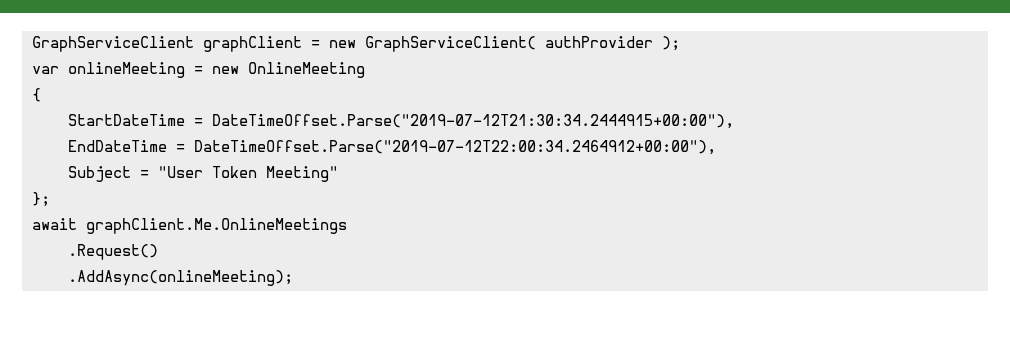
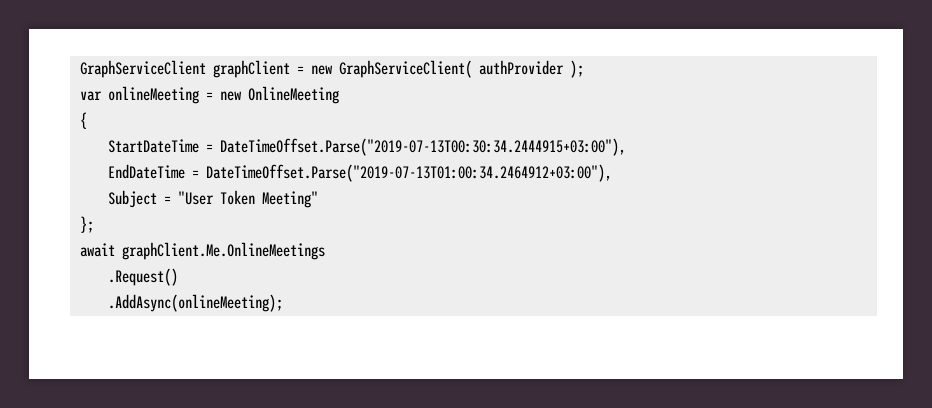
[211,114,734,129] DateTimeOffset.Parse("2019-07-12T21:30:34.2444915+00:00"), -> [219,138,626,156] DateTimeOffset.Parse("2019-07-13T00:30:34.2444915+03:00"),
[193,140,716,155] DateTimeOffset.Parse("2019-07-12T22:00:34.2464912+00:00"), -> [205,164,612,182] DateTimeOffset.Parse("2019-07-13T01:00:34.2464912+03:00"),

